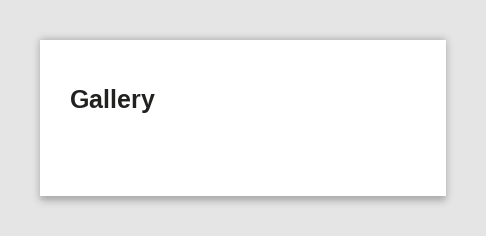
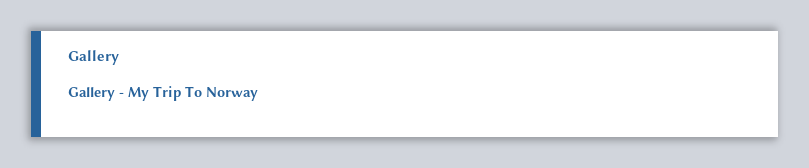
[70,89,155,113] Gallery -> [68,50,119,65] [68,86,258,101] Gallery // Gallery - My Trip To Norway

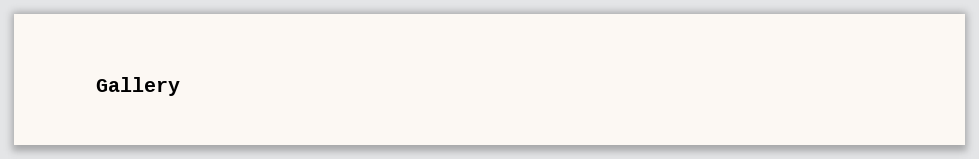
[68,50,119,65] [68,86,258,101] Gallery // Gallery - My Trip To Norway -> [96,77,180,96] Gallery

